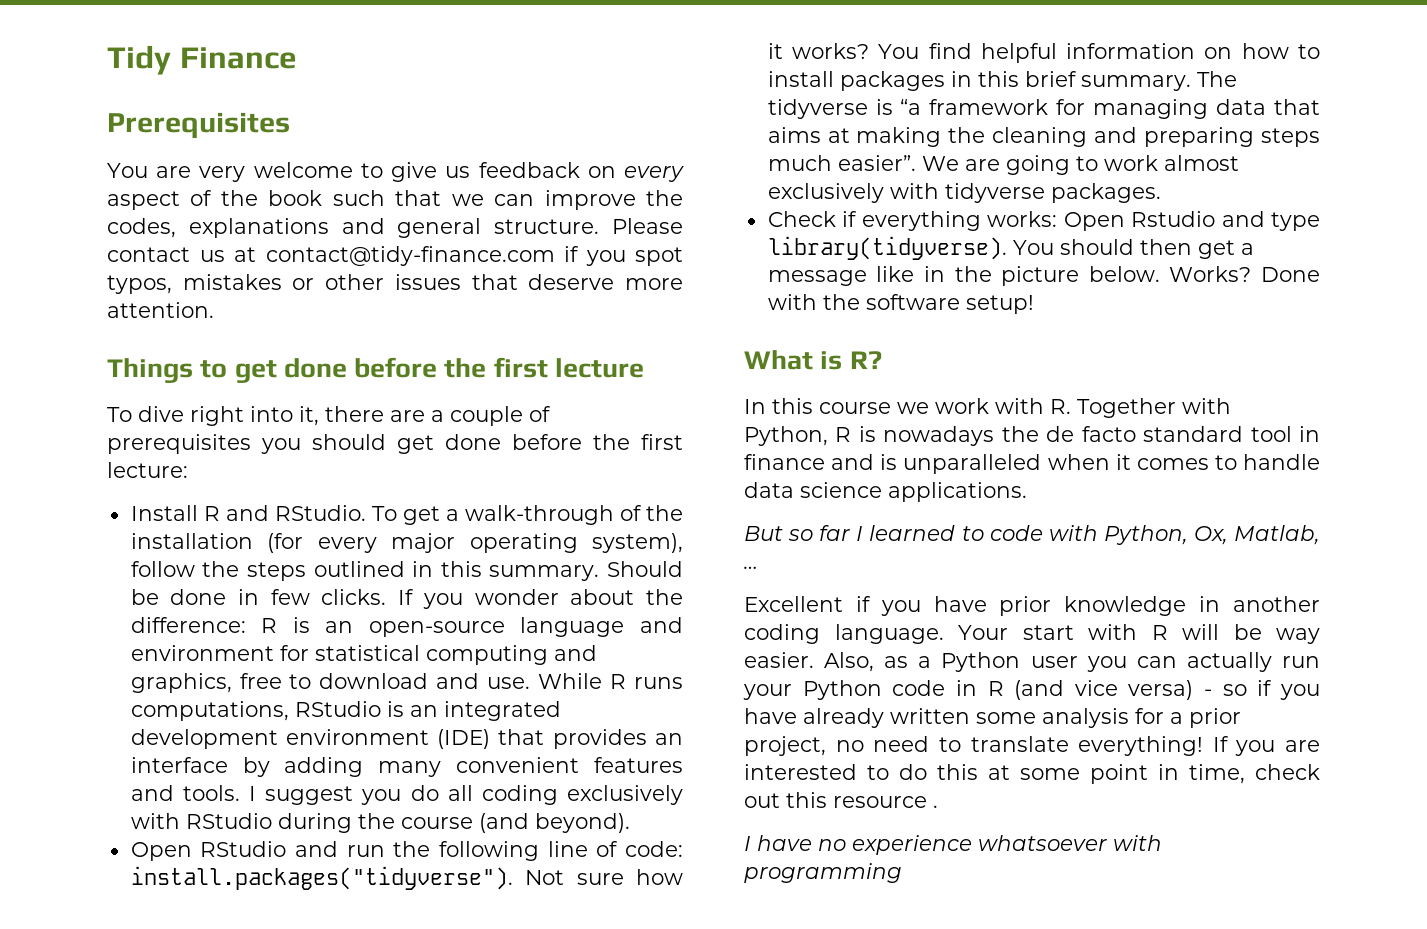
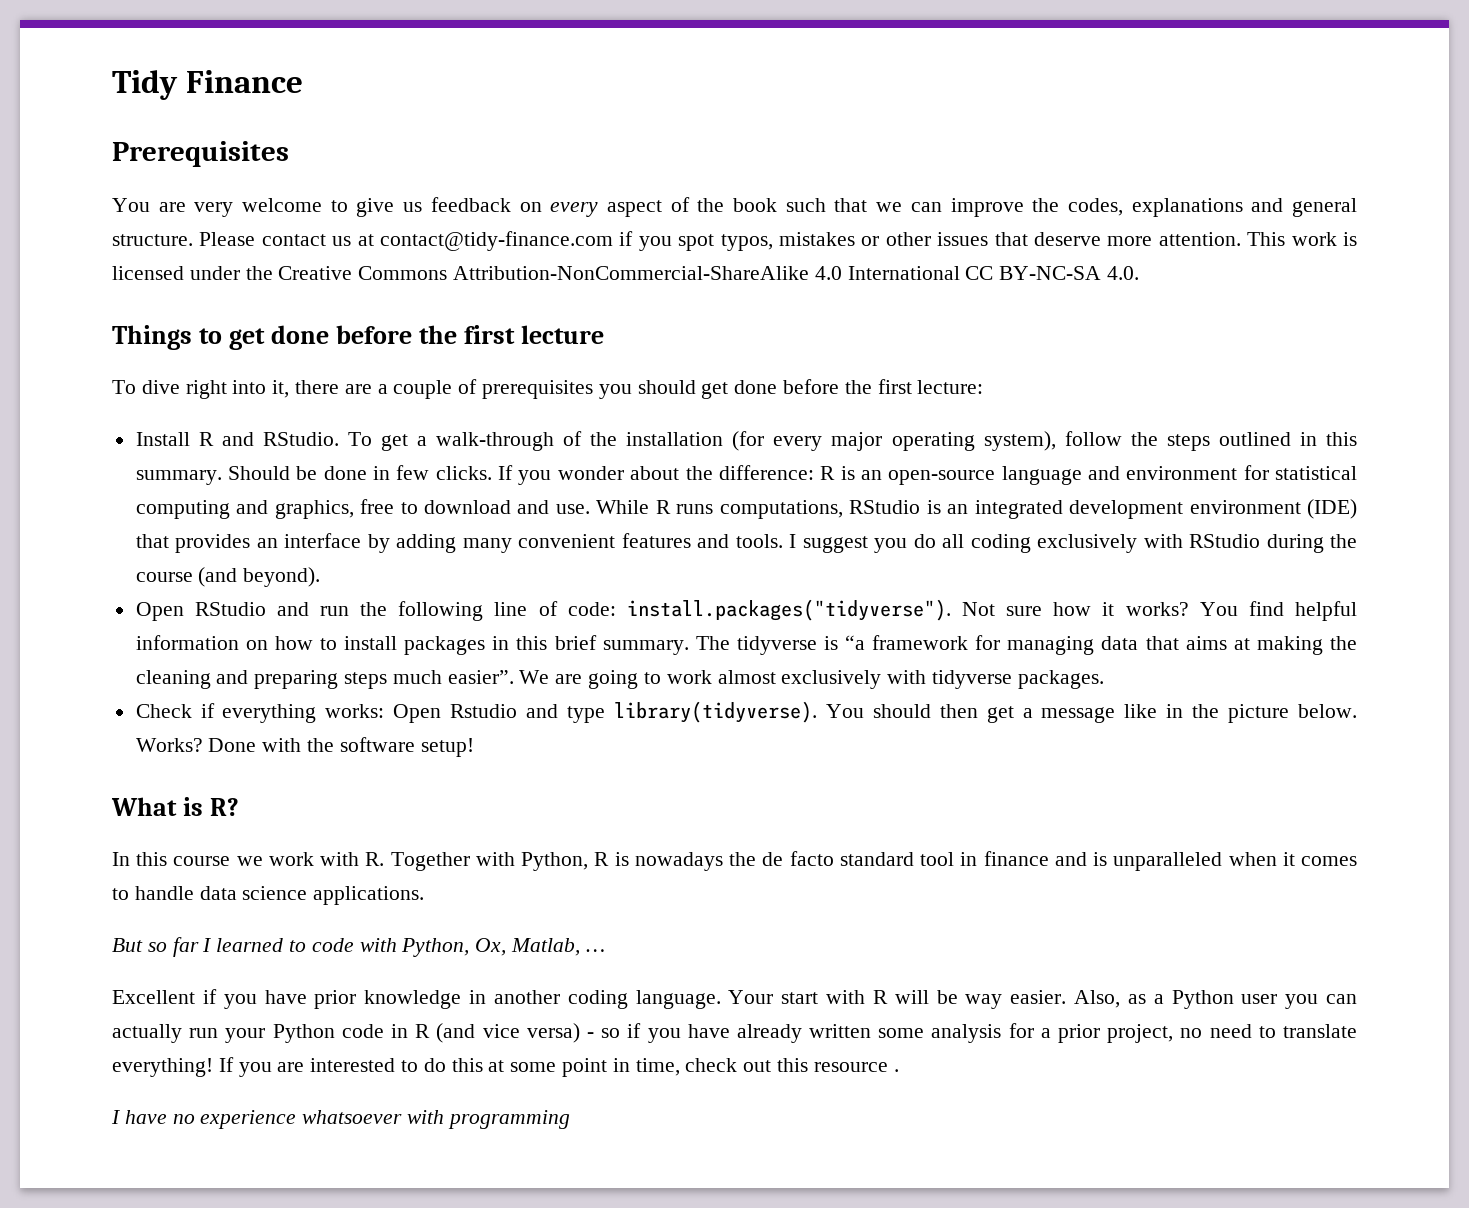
(214, 310) none -> [1247,232,1357,246] [112,266,1140,280] This work is licensed under the Creative Commons Attribution-NonCommercial-ShareAlike 4.0 International CC BY-NC-SA 4.0.

